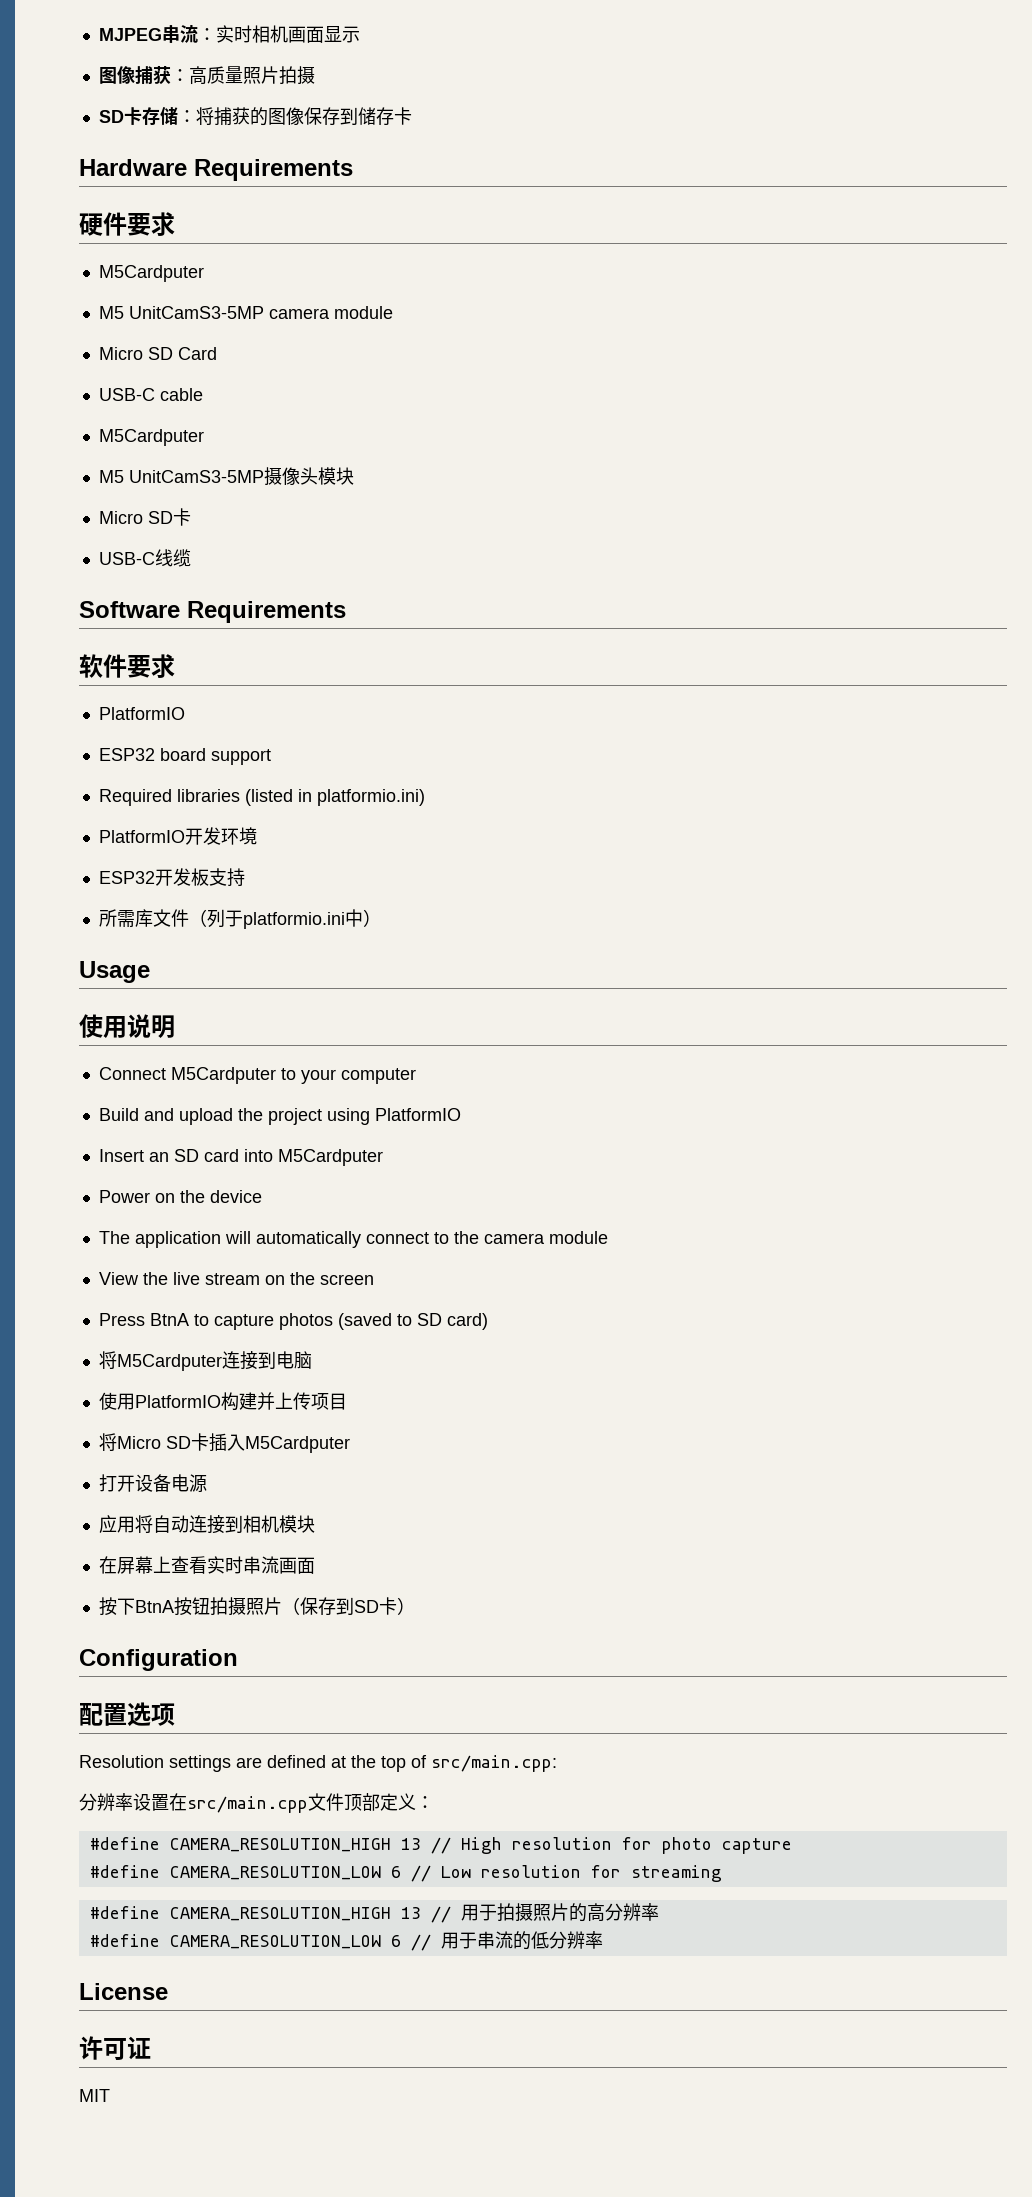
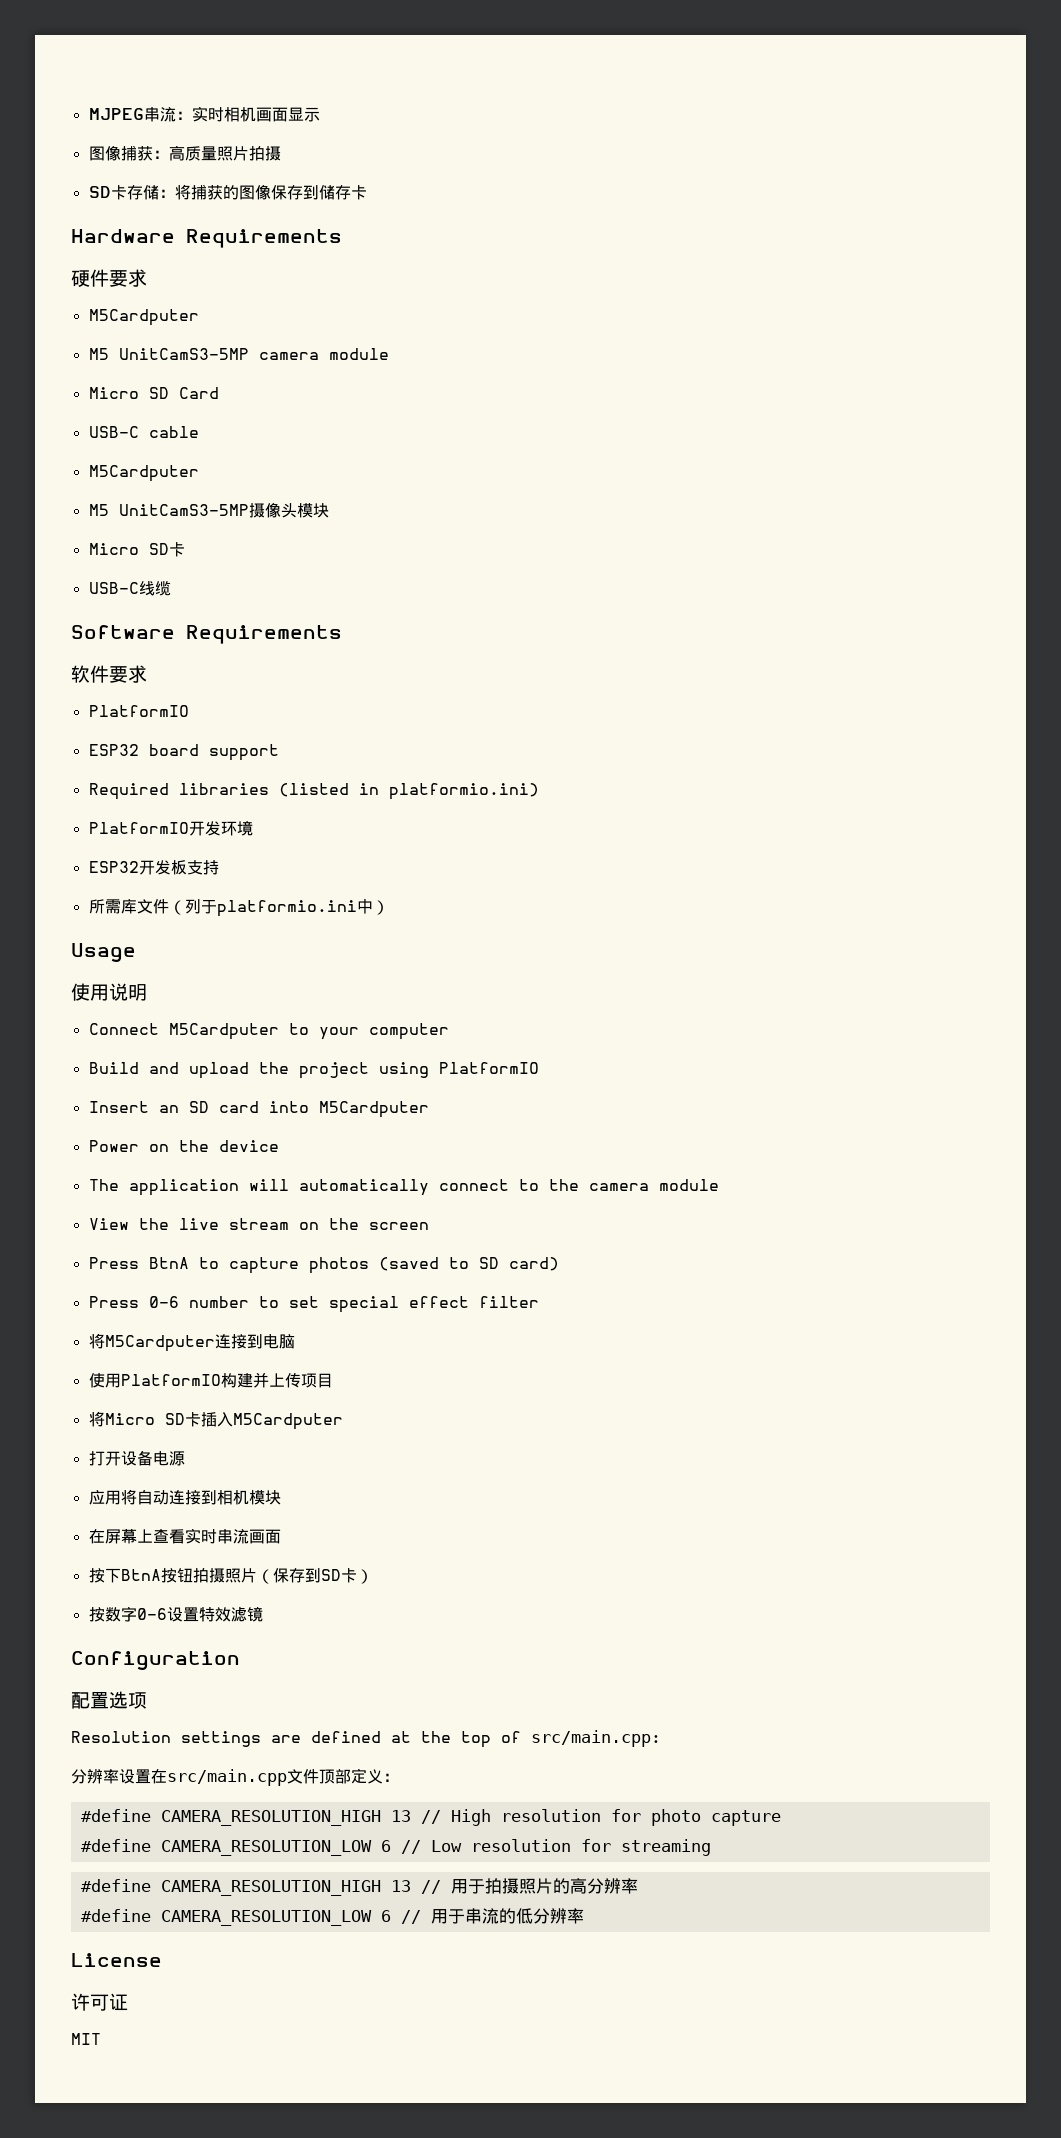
(488, 1321) none -> [88,1296,539,1313] // Press 0-6 number to set special effect filter
(415, 1606) none -> [88,1606,263,1622] // 按数字0-6设置特效滤镜

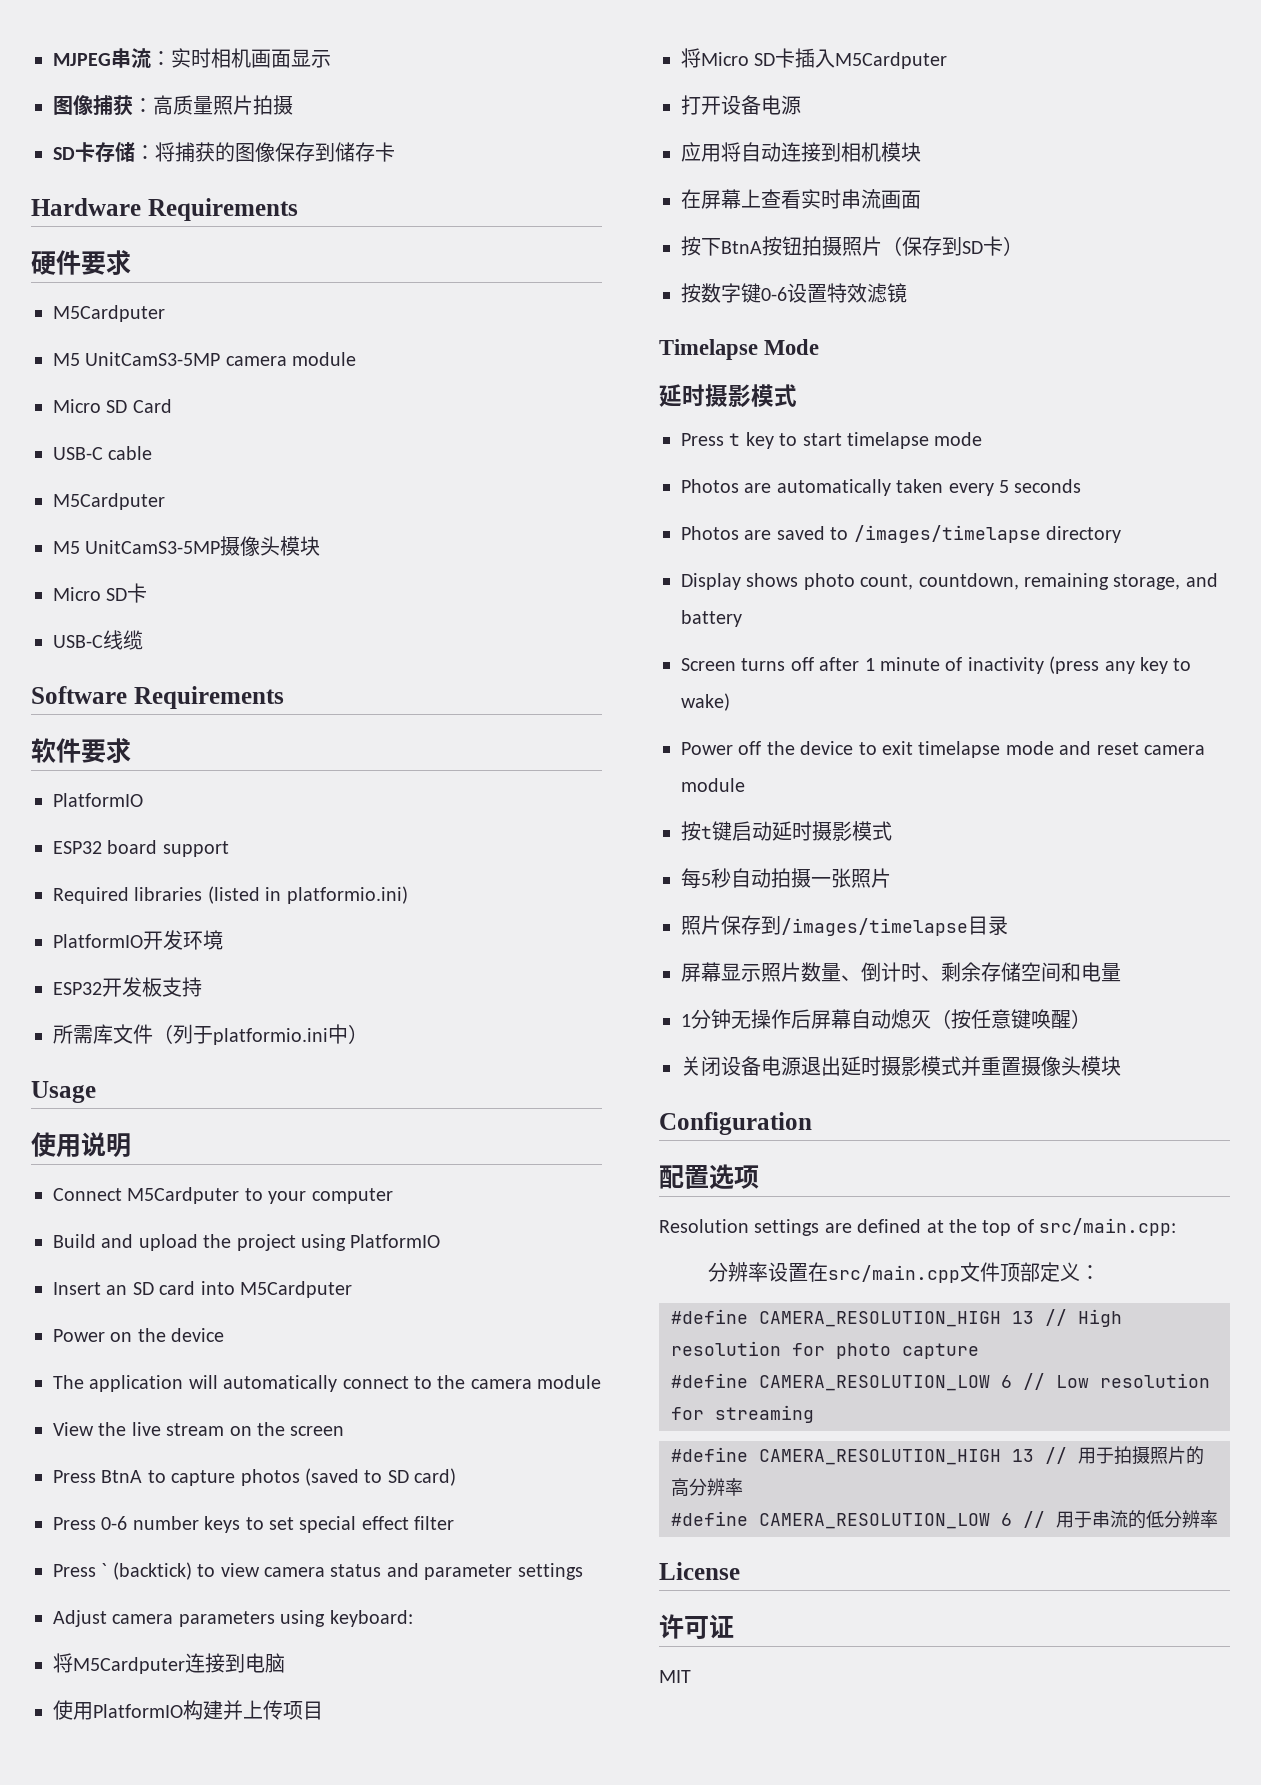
(249, 1302) none -> [204,1516,241,1533] keys
(539, 1302) none -> [53,1562,583,1580] [53,1610,413,1627] // Press ` (backtick) to view camera status and parameter settings // Adjust camera parameters using keyboard:
(137, 1614) none -> [741,283,761,303] 键
(263, 1614) none -> [659,339,820,360] [659,384,797,408] [681,432,983,449] [681,479,1082,496] [681,525,1121,543] [681,573,1218,590] [681,610,742,627] [681,656,1192,674] [681,693,730,711] [681,741,1205,758] [681,778,745,792] [681,821,892,841] [681,868,891,889] [681,915,1008,936] [681,962,1121,982] [681,1009,1091,1029] [681,1056,1121,1077] // Timelapse Mode // 延时摄影模式 // Press t key to start timelapse mode // Photos are automatically taken every 5 seconds // Photos are saved to /images/timelapse directory // Display shows photo count, countdown, remaining storage, and battery // Screen turns off after 1 minute of inactivity (press any key to wake) // Power off the device to exit timelapse mode and reset camera module // 按t键启动延时摄影模式 // 每5秒自动拍摄一张照片 // 照片保存到/images/timelapse目录 // 屏幕显示照片数量、倒计时、剩余存储空间和电量 // 1分钟无操作后屏幕自动熄灭（按任意键唤醒） // 关闭设备电源退出延时摄影模式并重置摄像头模块

